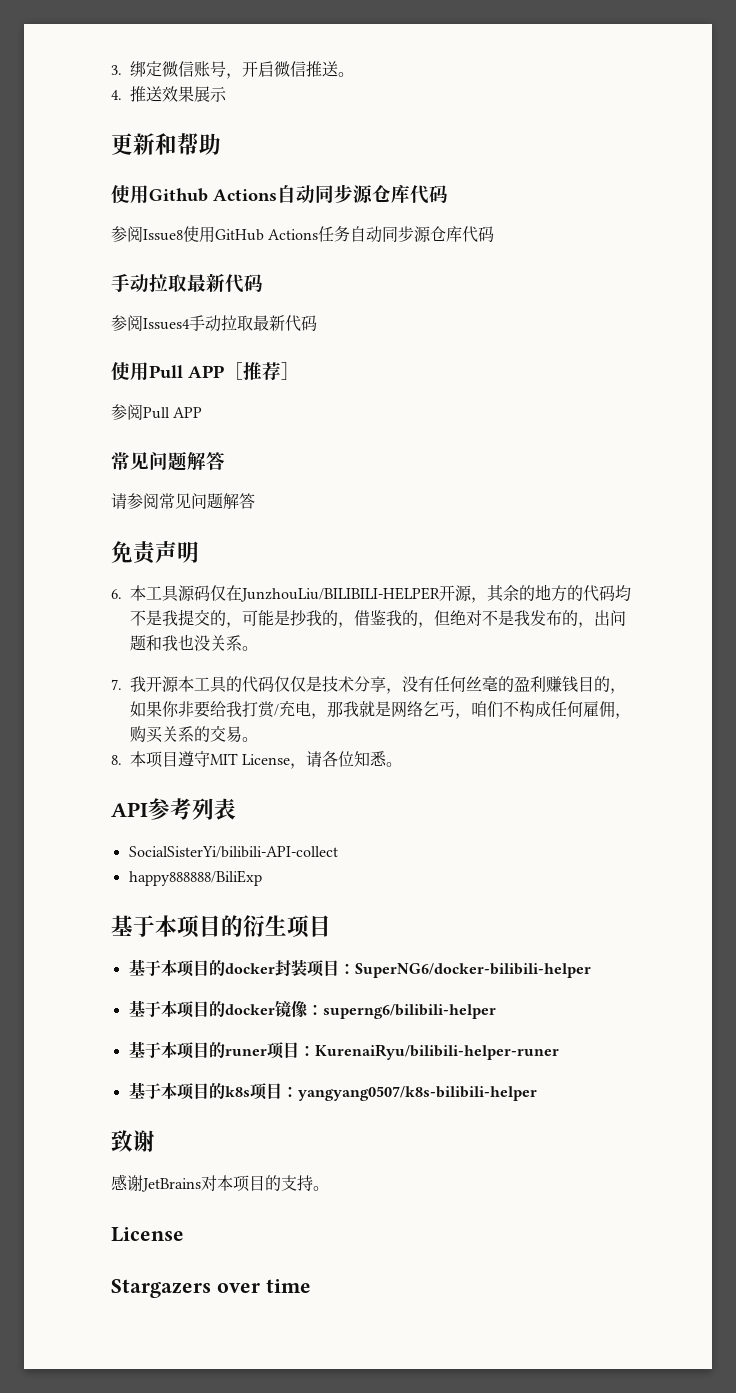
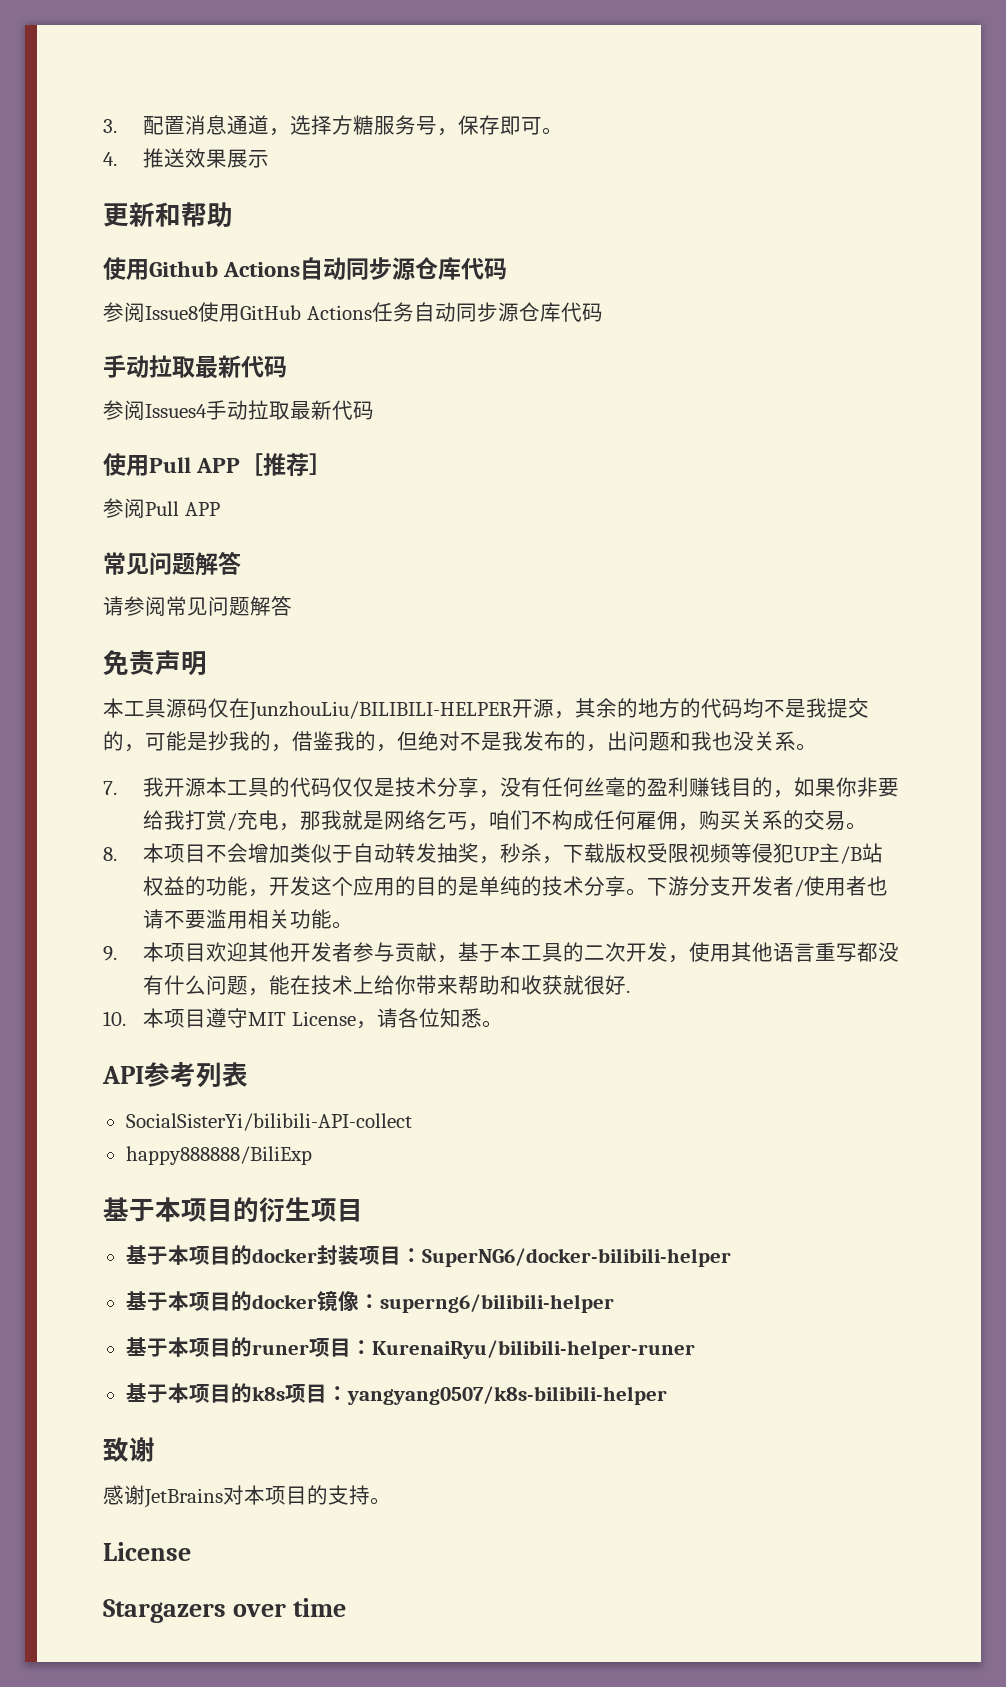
[130,61,338,79] 绑定微信账号，开启微信推送 -> [143,115,543,136] 配置消息通道，选择方糖服务号，保存即可
[111,589,122,599] 6. -> (207, 663) none
(178, 759) none -> [206,843,884,864] [143,876,889,897] [143,909,354,929] [103,942,900,963] [143,975,631,996] [103,1008,207,1028] 不会增加类似于自动转发抽奖，秒杀，下载版权受限视频等侵犯UP主/B站权益的功能，开发这个应用的目的是单纯的技术分享。下游分支开发者/使用者也请不要滥用相关功能。 // 9.本项目欢迎其他开发者参与贡献，基于本工具的二次开发，使用其他语言重写都没有什么问题，能在技术上给你带来帮助和收获就很好. // 10.本项目

